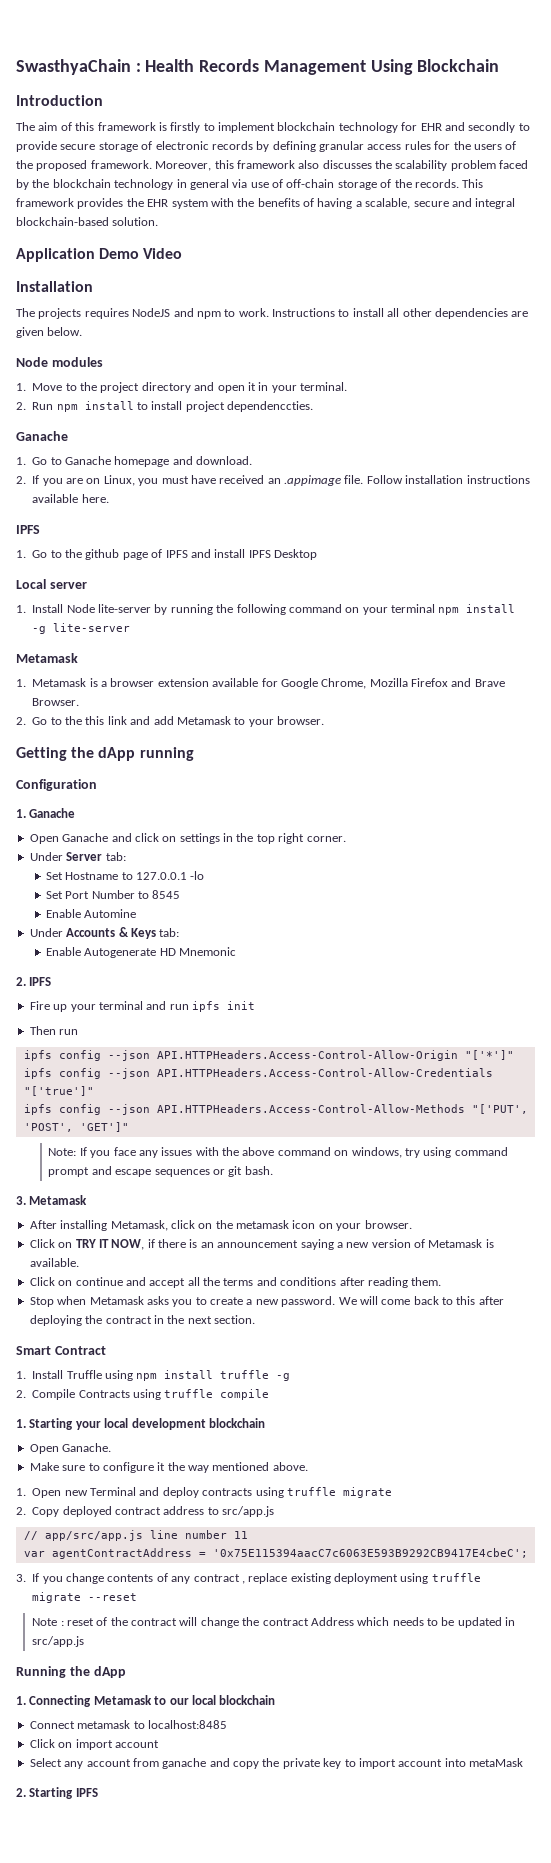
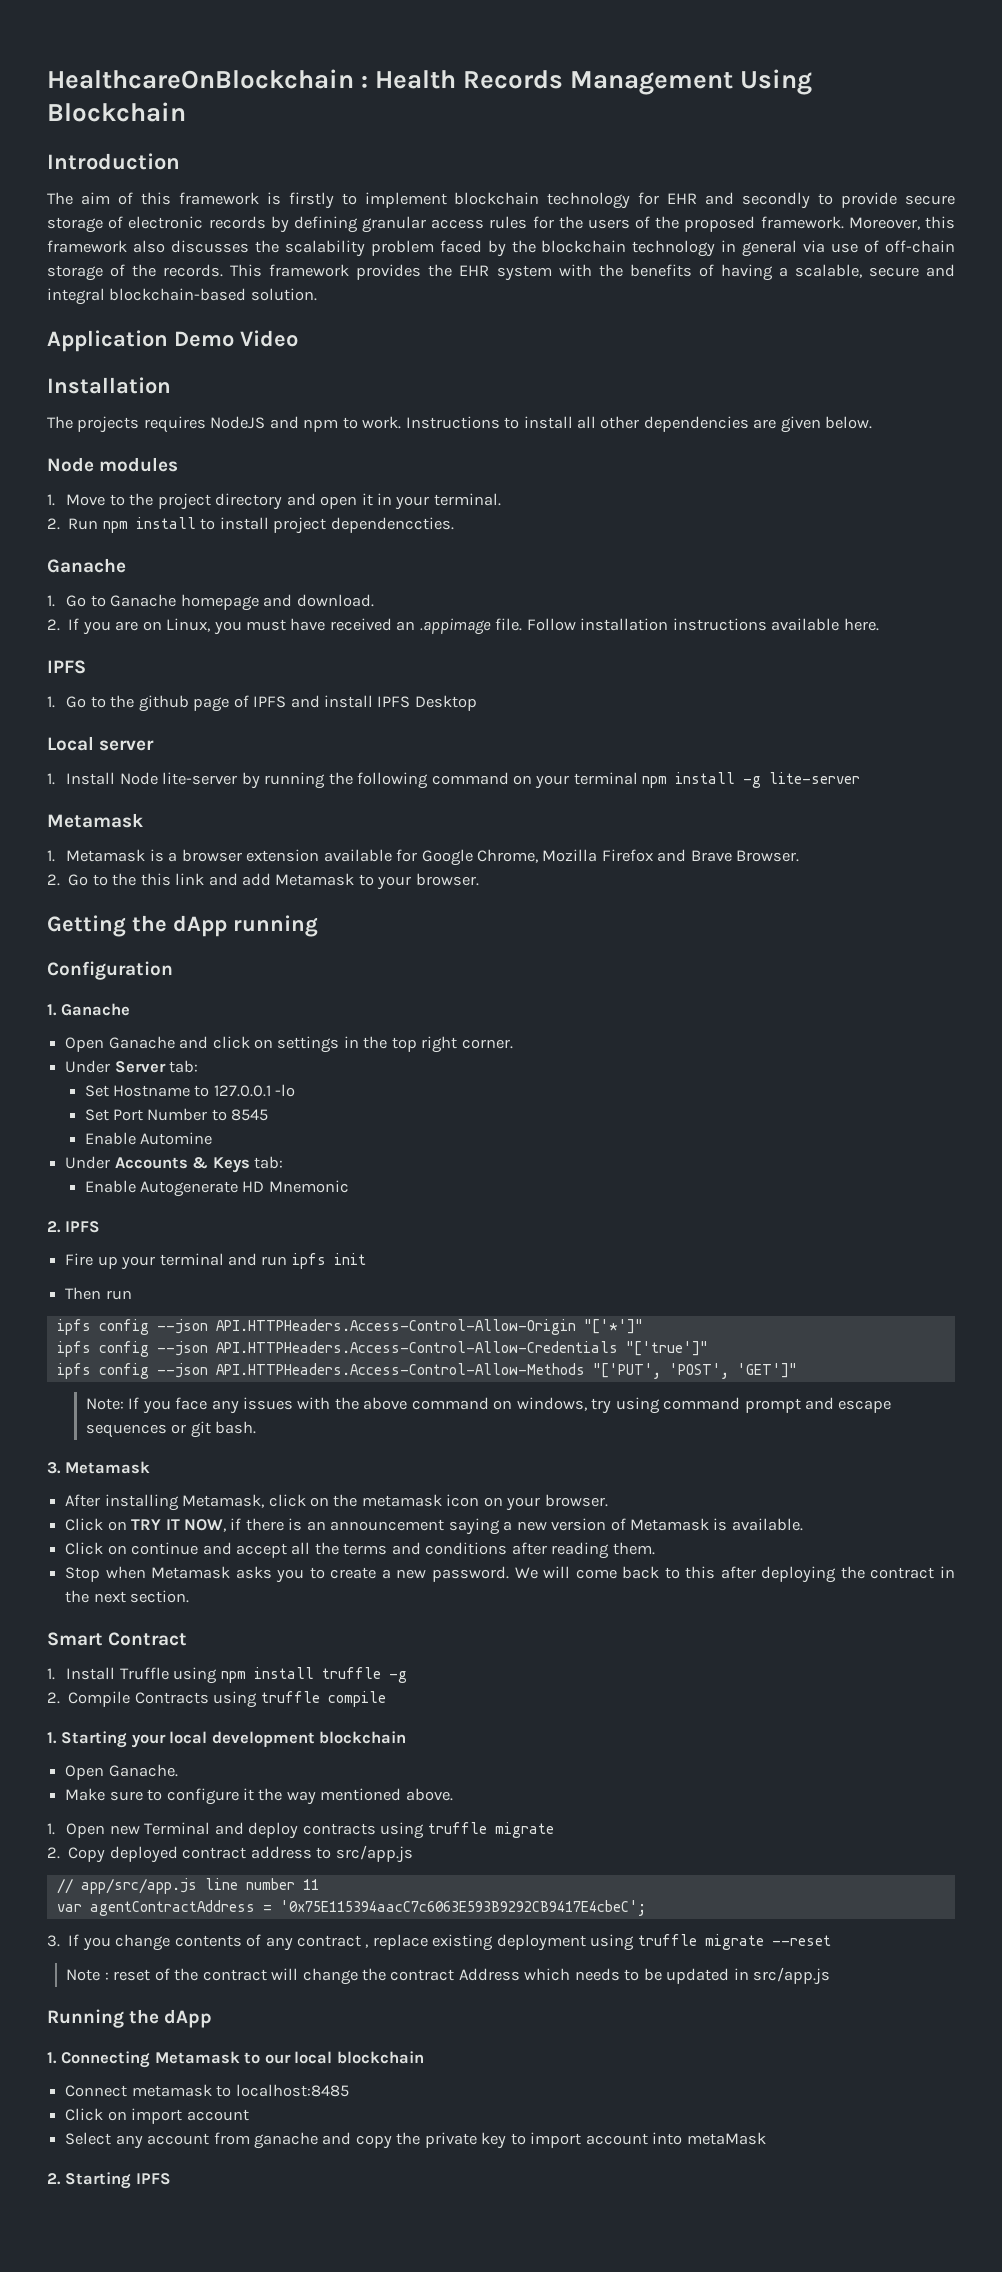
[16,59,131,75] SwasthyaChain -> [47,69,354,89] HealthcareOnBlockchain

